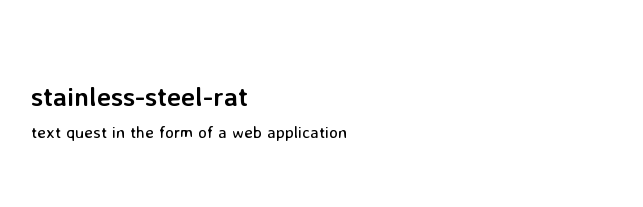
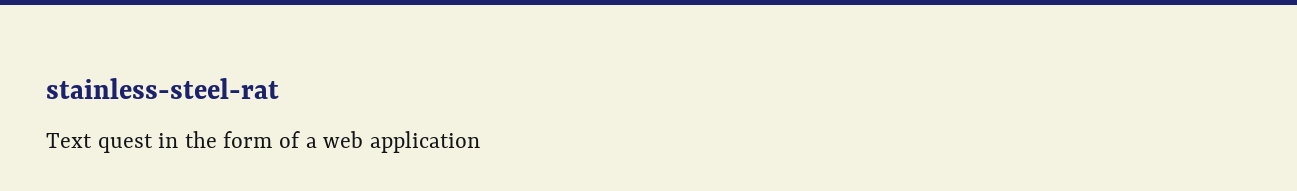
[31,128,61,138] text -> [46,133,92,148] Text

